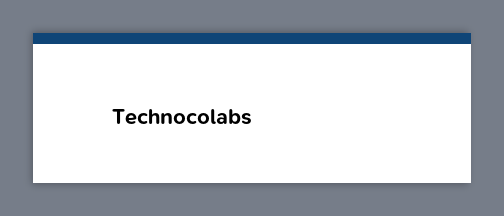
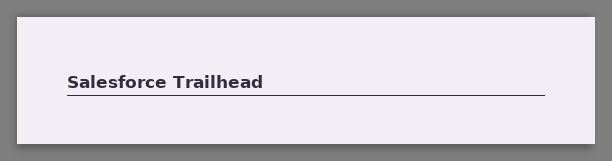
[112,109,252,125] Technocolabs -> [67,75,263,88] Salesforce Trailhead

